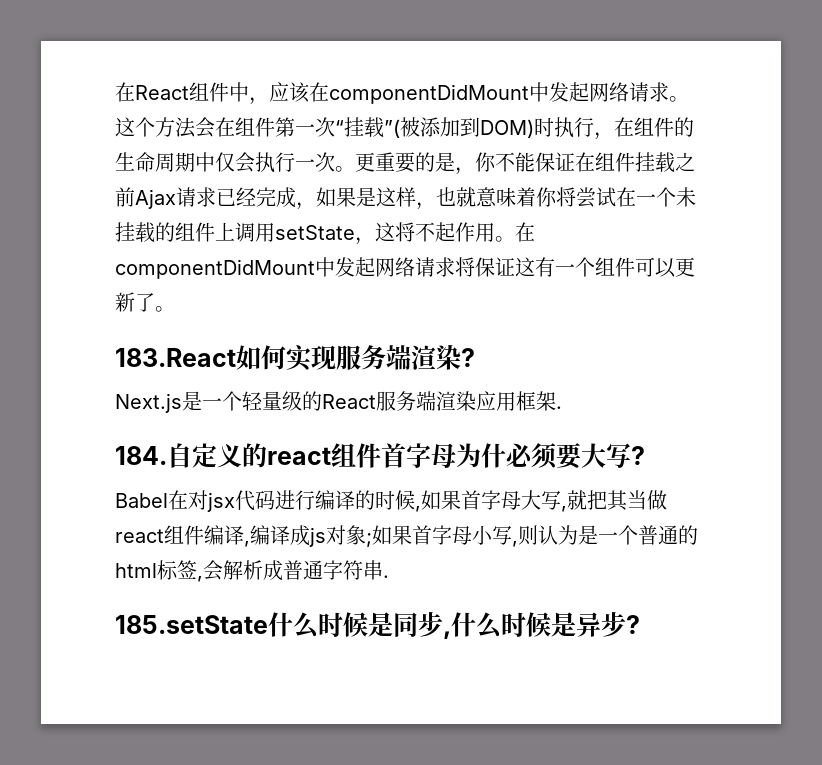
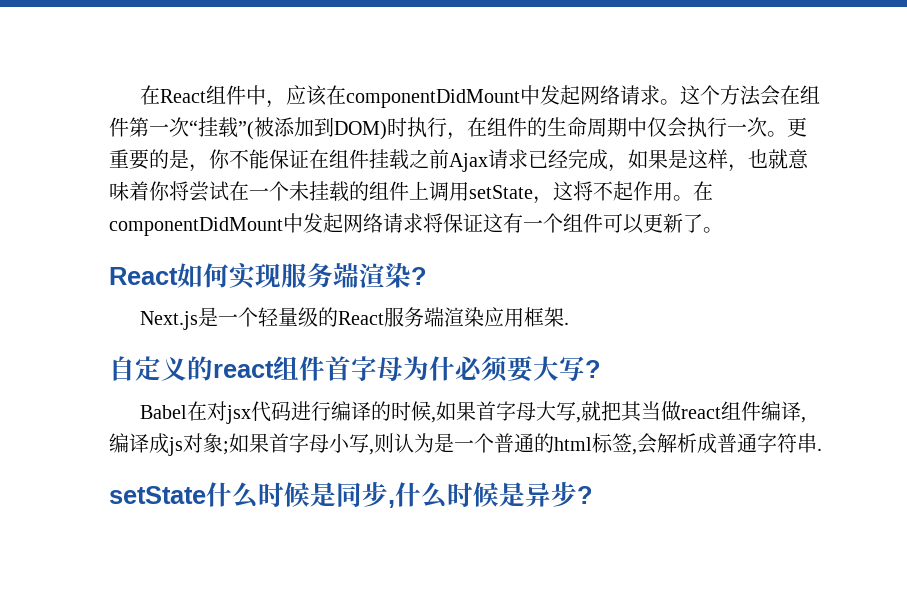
[115,348,236,367] 183.React -> [109,267,178,285] React
[115,446,167,465] 184. -> (569, 323) none
[115,615,268,634] 185.setState -> [109,486,206,504] setState

